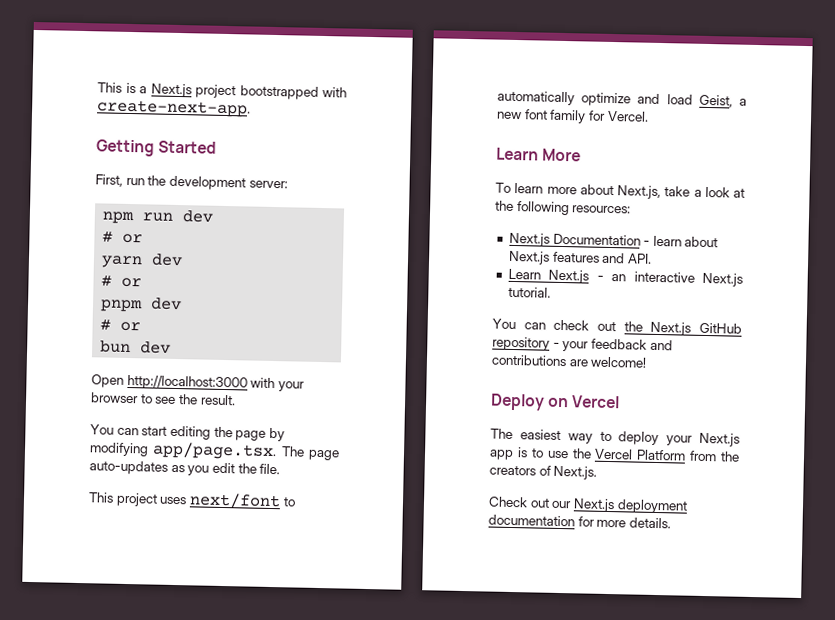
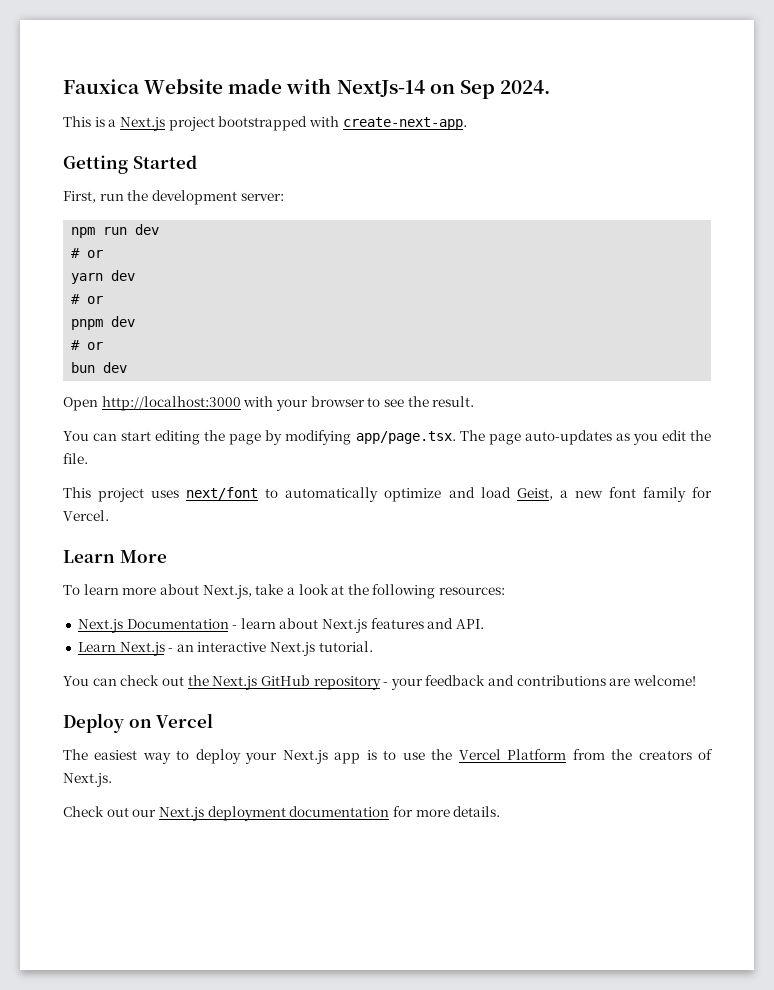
(97, 87) none -> [63,78,550,99] Fauxica Website made with NextJs-14 on Sep 2024. //

